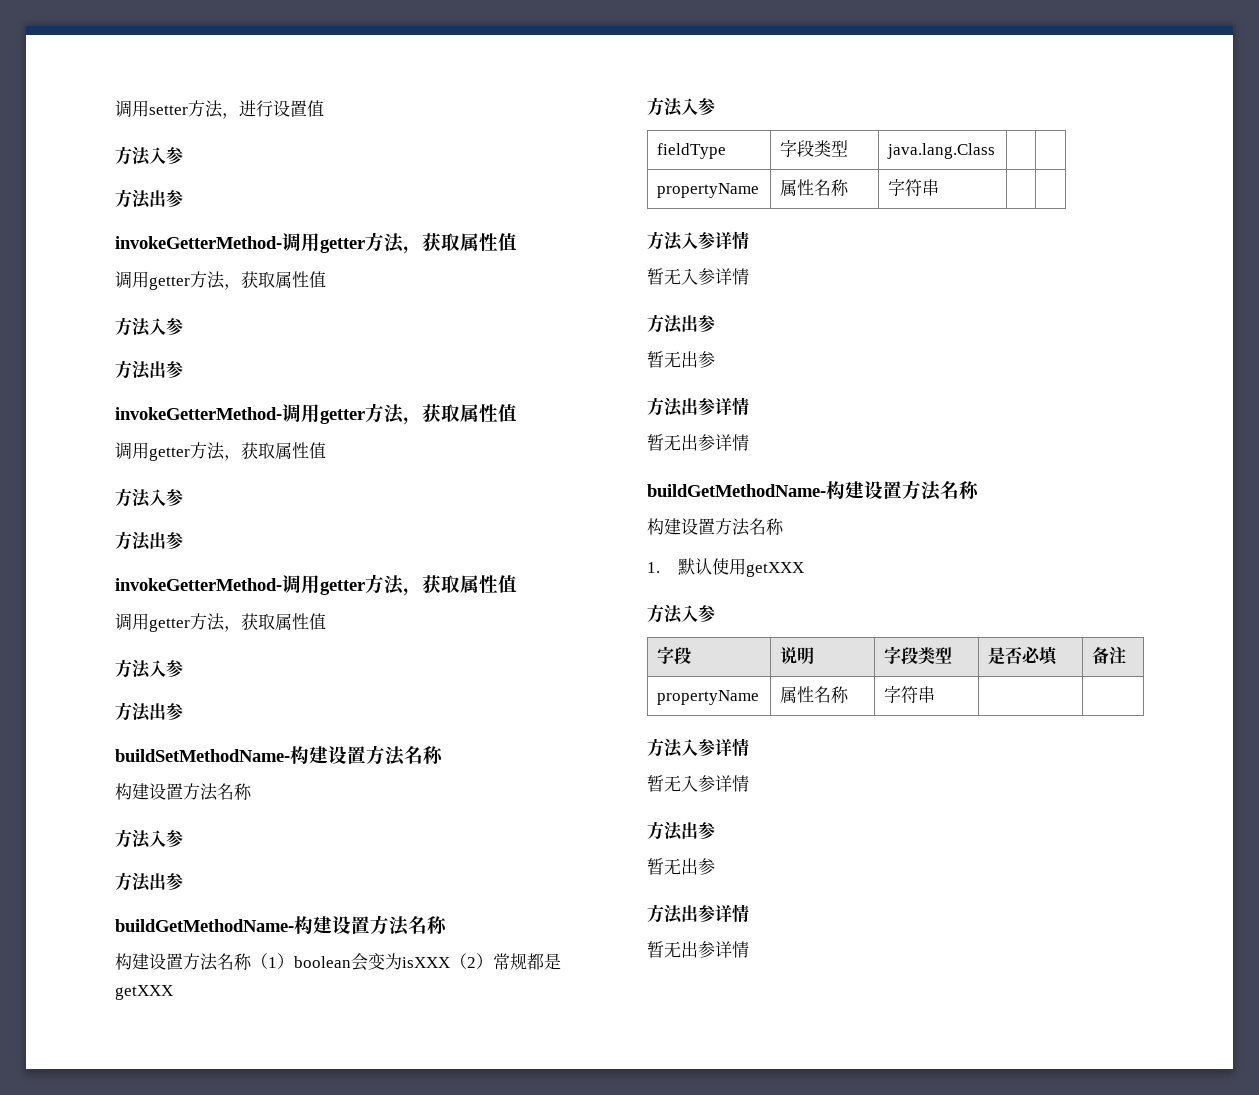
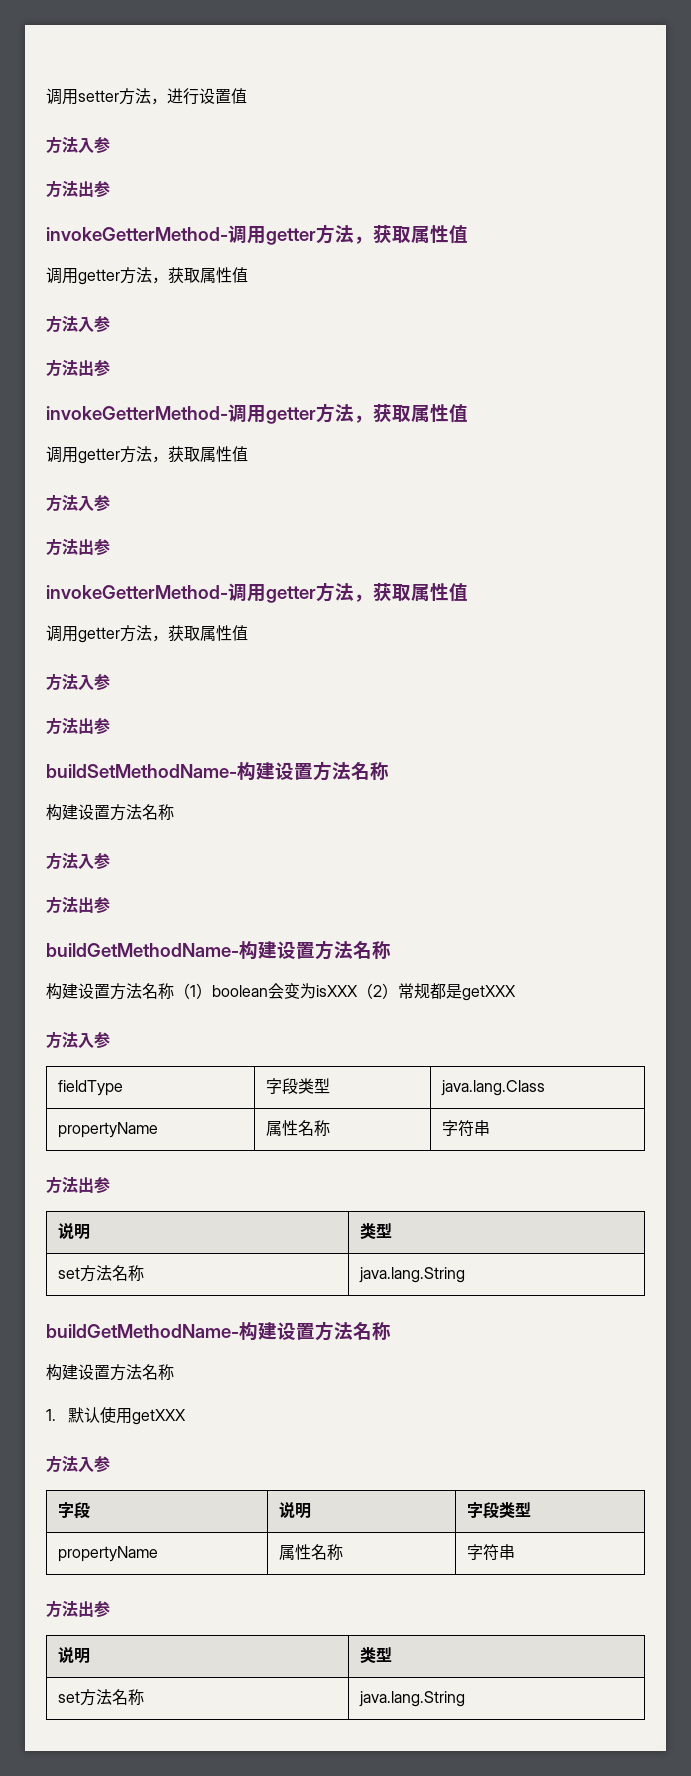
[657,183,760,198] [780,179,850,196] [888,179,940,196] [647,231,749,251] [647,268,749,285] [647,314,715,334] [647,351,715,368] [647,397,749,417] [647,434,749,451] | | // propertyName | 属性名称 | 字符串 | | // 方法入参详情 // 暂无入参详情 // 方法出参 // 暂无出参 // 方法出参详情 // 暂无出参详情 -> [58,1122,159,1138] [266,1120,331,1136] [442,1120,491,1137] [46,1176,110,1194] [58,1223,91,1240] [360,1223,393,1239] [58,1265,145,1282] [359,1267,466,1283] // propertyName | 属性名称 | 字符串 // 方法出参 // 说明 | 类型 // set方法名称 | java.lang.String
[988,646,1060,666] [1092,646,1127,664] [657,690,760,705] [780,686,850,703] [884,686,936,703] [647,738,749,758] [647,775,749,792] [647,821,715,841] [647,858,715,875] [647,904,749,924] [647,941,749,958] | 是否必填 | 备注 // propertyName | 属性名称 | 字符串 | | // 方法入参详情 // 暂无入参详情 // 方法出参 // 暂无出参 // 方法出参详情 // 暂无出参详情 -> [58,1546,159,1562] [279,1544,344,1560] [467,1544,516,1561] [46,1600,110,1618] [58,1647,91,1664] [360,1647,393,1663] [58,1689,145,1706] [359,1691,466,1707] // propertyName | 属性名称 | 字符串 // 方法出参 // 说明 | 类型 // set方法名称 | java.lang.String

